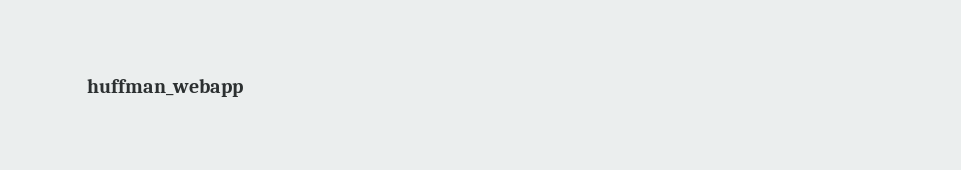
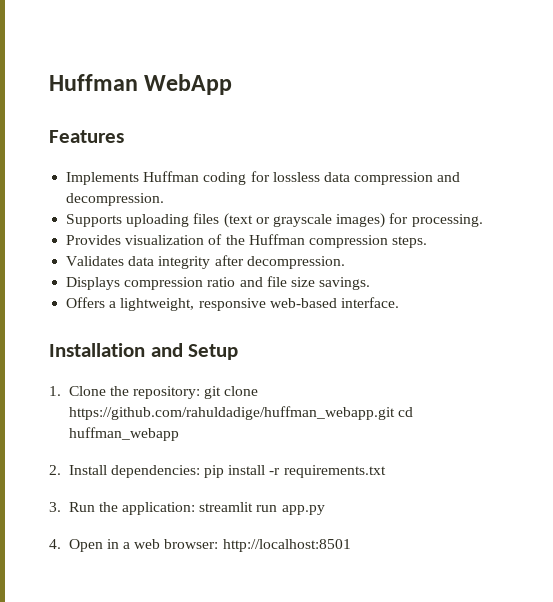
[87,78,243,97] huffman_webapp -> [49,74,233,95] [49,130,124,143] [66,171,461,185] [66,193,165,206] [66,213,483,228] [66,234,428,248] [66,255,345,269] [66,276,371,290] [66,297,399,311] [49,343,239,360] [49,386,259,399] [68,406,413,420] [68,427,179,441] [49,465,386,478] [49,502,325,515] [49,539,351,552] Huffman WebApp // Features // Implements Huffman coding for lossless data compression and decompression. // Supports uploading files (text or grayscale images) for processing. // Provides visualization of the Huffman compression steps. // Validates data integrity after decompression. // Displays compression ratio and file size savings. // Offers a lightweight, responsive web-based interface. // Installation and Setup // 1. Clone the repository: git clone https://github.com/rahuldadige/huffman_webapp.git cd huffman_webapp // 2. Install dependencies: pip install -r requirements.txt // 3. Run the application: streamlit run app.py // 4. Open in a web browser: http://localhost:8501

